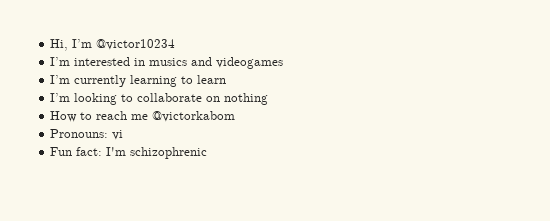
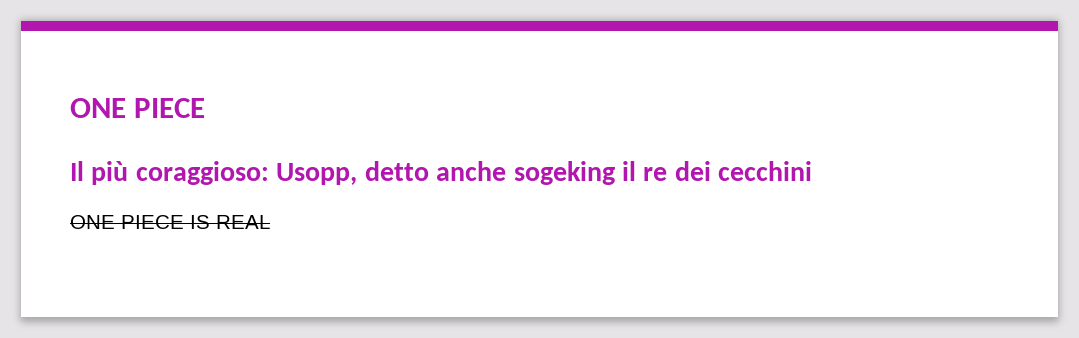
[50,39,176,51] [50,57,284,69] [50,75,227,87] [50,93,269,105] [50,111,236,122] [50,129,124,140] [50,147,208,159] Hi, I’m @victor10234 // I’m interested in musics and videogames // I’m currently learning to learn // I’m looking to collaborate on nothing // How to reach me @victorkabom // Pronouns: vi // Fun fact: I'm schizophrenic -> [70,98,206,118] [70,161,813,185] [70,215,270,229] ONE PIECE // Il più coraggioso: Usopp, detto anche sogeking il re dei cecchini // ONE PIECE IS REAL

